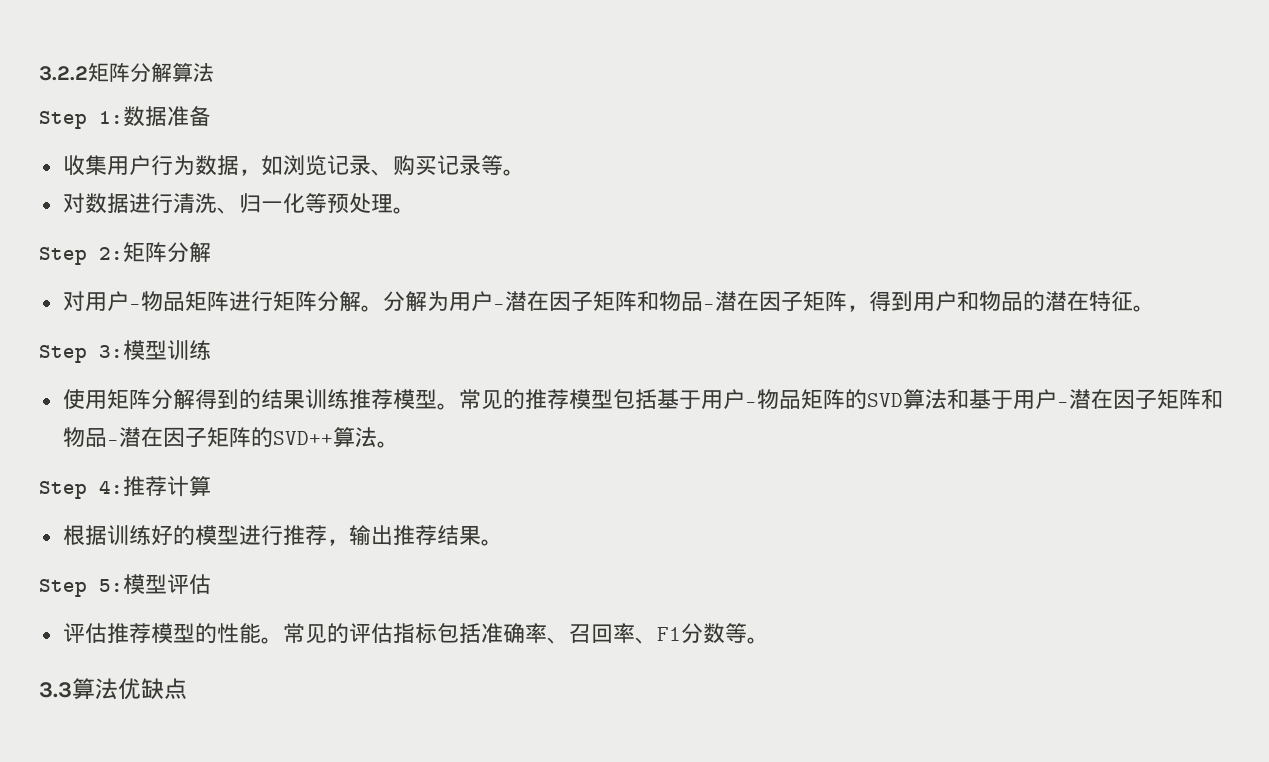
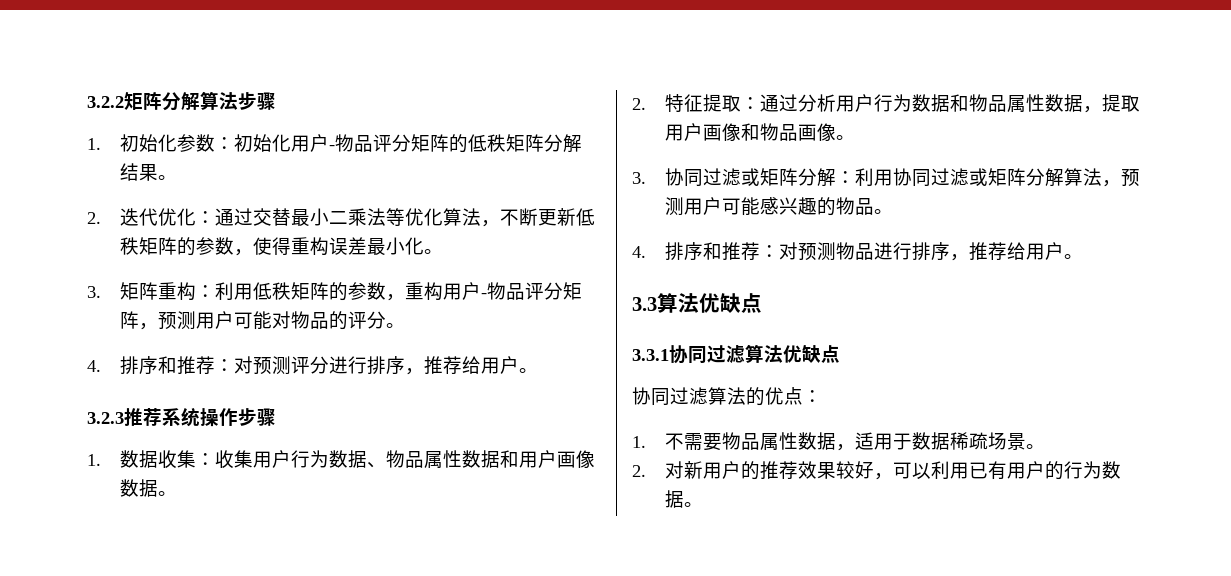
[39,106,211,129] [62,155,525,176] [62,193,415,214] [39,242,211,265] [62,291,1155,312] [39,340,211,363] [62,389,1223,410] [62,427,399,448] [39,476,211,499] [62,525,503,546] [39,574,211,597] [62,623,769,644] [39,678,187,700] // Step 1:数据准备 // 收集用户行为数据，如浏览记录、购买记录等。 // 对数据进行清洗、归一化等预处理。 // Step 2:矩阵分解 // 对用户-物品矩阵进行矩阵分解。分解为用户-潜在因子矩阵和物品-潜在因子矩阵，得到用户和物品的潜在特征。 // Step 3:模型训练 // 使用矩阵分解得到的结果训练推荐模型。常见的推荐模型包括基于用户-物品矩阵的SVD算法和基于用户-潜在因子矩阵和物品-潜在因子矩阵的SVD++算法。 // Step 4:推荐计算 // 根据训练好的模型进行推荐，输出推荐结果。 // Step 5:模型评估 // 评估推荐模型的性能。常见的评估指标包括准确率、召回率、F1分数等。 // 3.3算法优缺点 -> [238,92,276,110] [87,134,583,153] [120,163,178,181] [87,208,596,227] [120,237,444,256] [87,282,583,301] [120,311,406,330] [87,356,539,375] [87,407,276,427] [87,450,596,469] [120,479,178,497] [632,94,1141,113] [665,123,856,141] [632,168,1141,187] [665,197,894,216] [632,242,1084,261] [632,293,762,313] [632,344,840,364] [632,387,822,406] [632,432,1046,451] [632,461,1122,480] [665,490,704,508] 步骤 // 1.初始化参数：初始化用户-物品评分矩阵的低秩矩阵分解结果。 // 2.迭代优化：通过交替最小二乘法等优化算法，不断更新低秩矩阵的参数，使得重构误差最小化。 // 3.矩阵重构：利用低秩矩阵的参数，重构用户-物品评分矩阵，预测用户可能对物品的评分。 // 4.排序和推荐：对预测评分进行排序，推荐给用户。 // 3.2.3推荐系统操作步骤 // 1.数据收集：收集用户行为数据、物品属性数据和用户画像数据。 // 2.特征提取：通过分析用户行为数据和物品属性数据，提取用户画像和物品画像。 // 3.协同过滤或矩阵分解：利用协同过滤或矩阵分解算法，预测用户可能感兴趣的物品。 // 4.排序和推荐：对预测物品进行排序，推荐给用户。 // 3.3算法优缺点 // 3.3.1协同过滤算法优缺点 // 协同过滤算法的优点： // 1.不需要物品属性数据，适用于数据稀疏场景。 // 2.对新用户的推荐效果较好，可以利用已有用户的行为数据。

